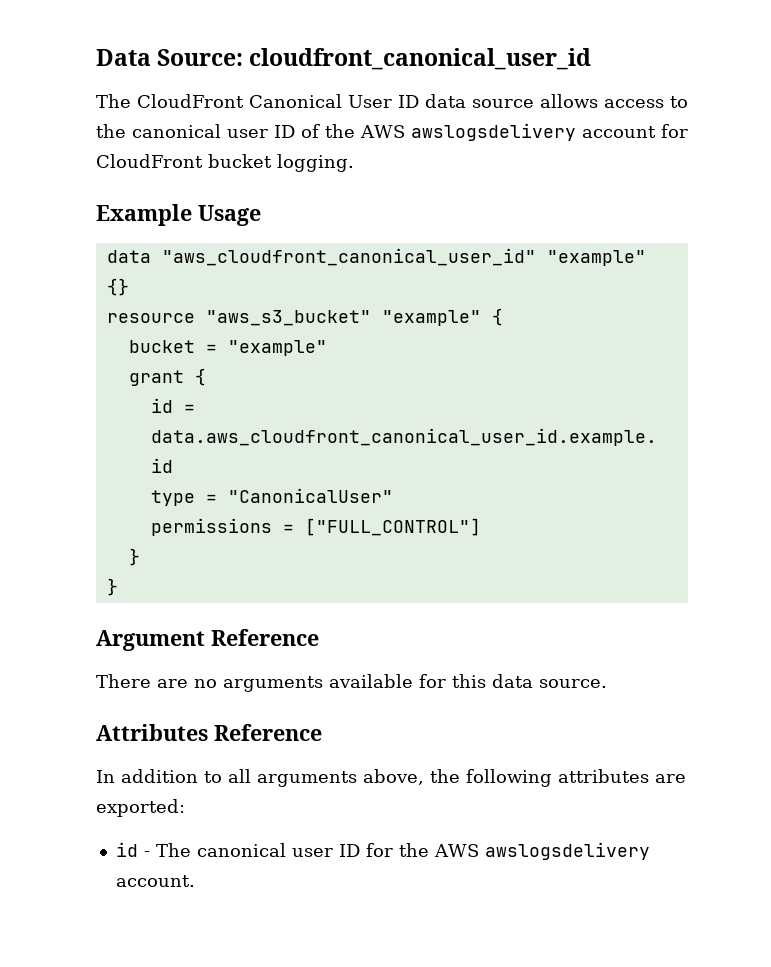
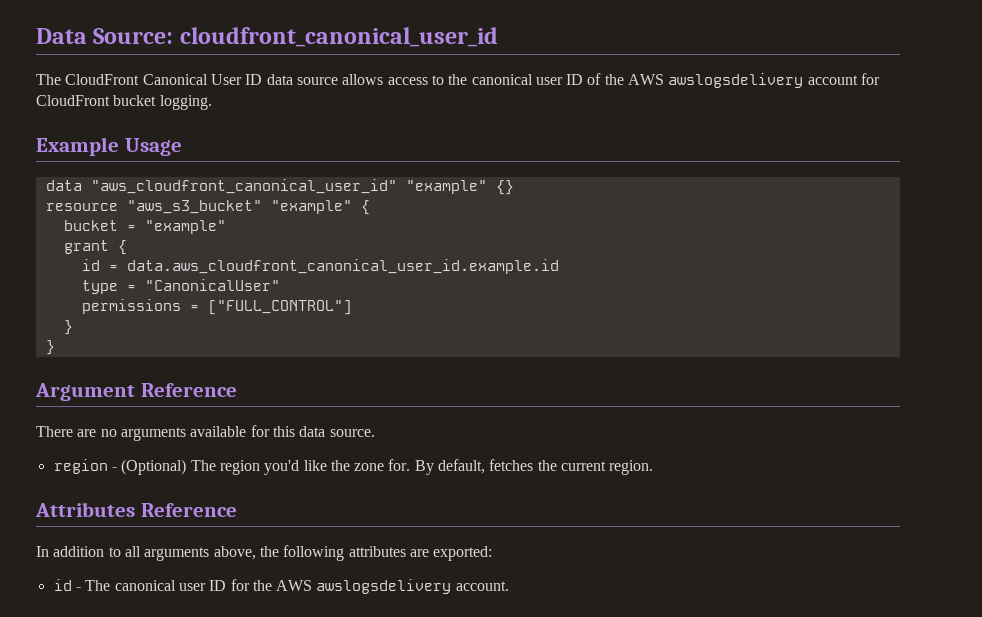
(607, 683) none -> [53,459,654,475] // region - (Optional) The region you'd like the zone for. By default, fetches the current region.

